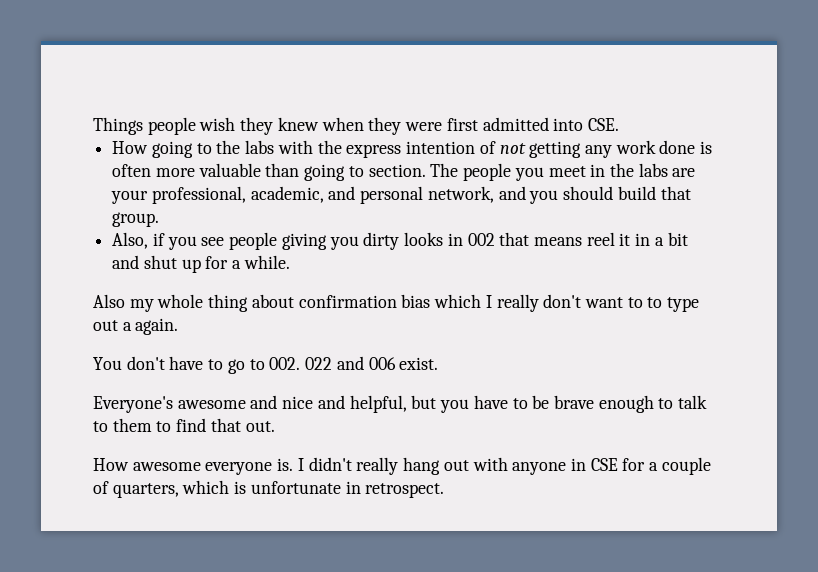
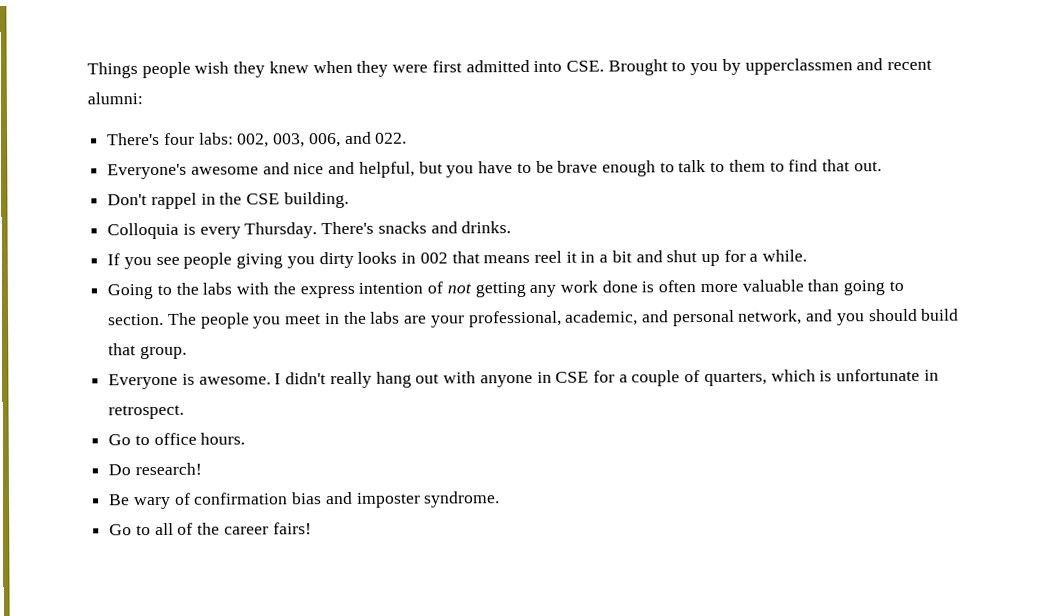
[112,141,193,158] // How going -> [607,58,933,76] [87,92,143,105] [107,131,408,148] [107,159,882,180] [107,191,349,210] [107,221,512,240] [107,249,808,270] [107,284,154,300] Brought to you by upperclassmen and recent alumni: // There's four labs: 002, 003, 006, and 022. // Everyone's awesome and nice and helpful, but you have to be brave enough to talk to them to find that out. // Don't rappel in the CSE building. // Colloquia is every Thursday. There's snacks and drinks. // If you see people giving you dirty looks in 002 that means reel it in a bit and shut up for a while. // Going
[112,232,688,250] [112,255,290,273] [93,294,700,312] [93,318,179,335] [93,356,439,374] [93,395,708,413] [93,418,275,432] [93,458,294,475] Also, if you see people giving you dirty looks in 002 that means reel it in a bit and shut up for a while. // Also my whole thing about confirmation bias which I really don't want to to type out a again. // You don't have to go to 002. 022 and 006 exist. // Everyone's awesome and nice and helpful, but you have to be brave enough to talk to them to find that out. // How awesome everyone is. -> [108,373,271,390] Everyone is awesome.
(445, 490) none -> [108,432,246,446] [108,462,202,476] [109,491,501,510] [109,522,312,536] // Go to office hours. // Do research! // Be wary of confirmation bias and imposter syndrome. // Go to all of the career fairs!

